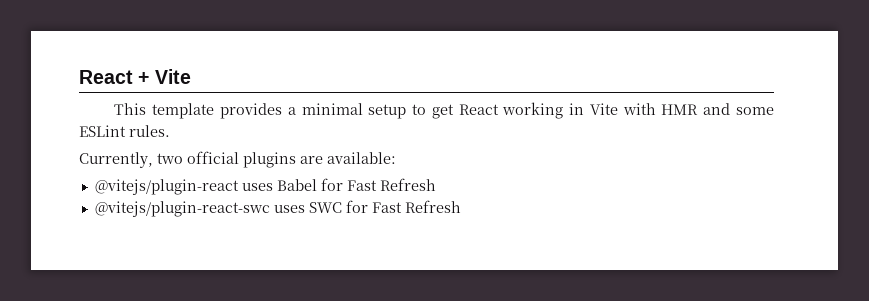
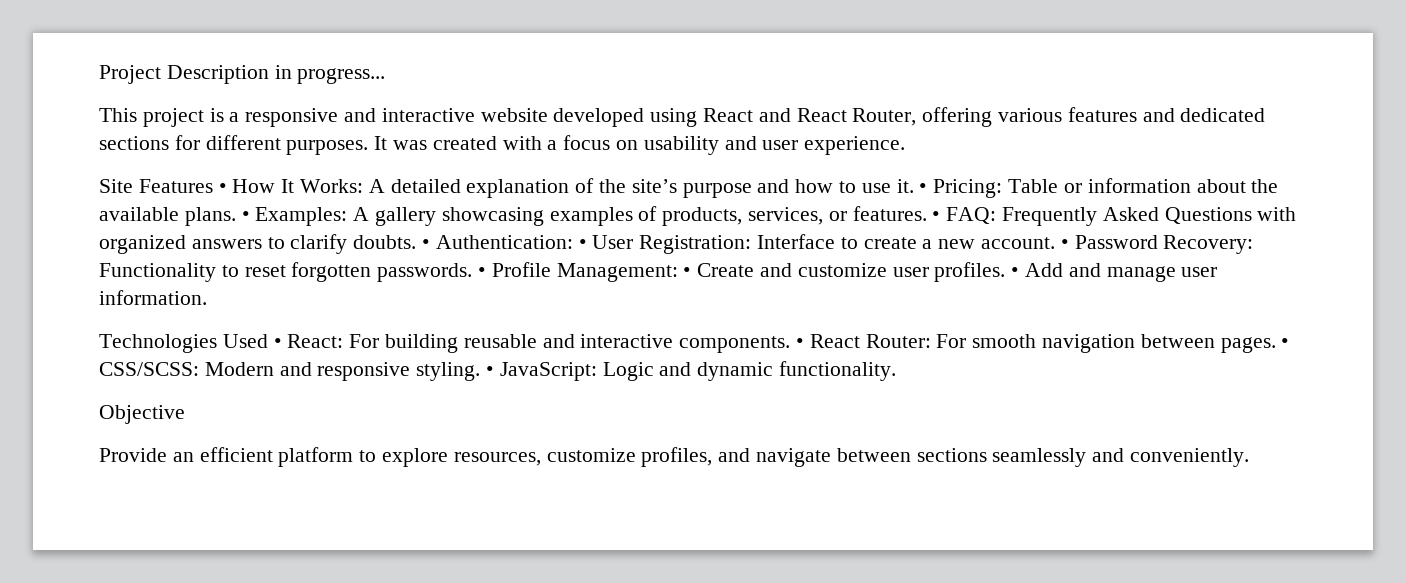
[79,69,191,84] [114,102,775,119] [79,125,170,137] [79,151,396,168] [94,178,436,195] [94,200,461,217] React + Vite // This template provides a minimal setup to get React working in Vite with HMR and some ESLint rules. // Currently, two official plugins are available: // @vitejs/plugin-react uses Babel for Fast Refresh // @vitejs/plugin-react-swc uses SWC for Fast Refresh -> [99,65,386,84] [99,107,1266,127] [99,135,906,155] [99,178,1279,198] [99,206,1297,226] [99,234,1254,254] [99,262,1218,282] [99,290,207,305] [99,334,1290,353] [99,361,897,381] [99,405,185,424] [99,447,1250,467] Project Description in progress... // This project is a responsive and interactive website developed using React and React Router, offering various features and dedicated sections for different purposes. It was created with a focus on usability and user experience. // Site Features • How It Works: A detailed explanation of the site’s purpose and how to use it. • Pricing: Table or information about the available plans. • Examples: A gallery showcasing examples of products, services, or features. • FAQ: Frequently Asked Questions with organized answers to clarify doubts. • Authentication: • User Registration: Interface to create a new account. • Password Recovery: Functionality to reset forgotten passwords. • Profile Management: • Create and customize user profiles. • Add and manage user information. // Technologies Used • React: For building reusable and interactive components. • React Router: For smooth navigation between pages. • CSS/SCSS: Modern and responsive styling. • JavaScript: Logic and dynamic functionality. // Objective // Provide an efficient platform to explore resources, customize profiles, and navigate between sections seamlessly and conveniently.

